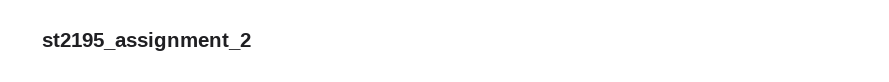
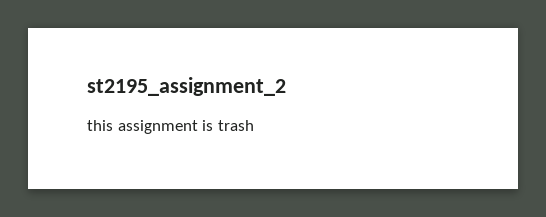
(251, 41) none -> [87,120,254,134] // this assignment is trash

